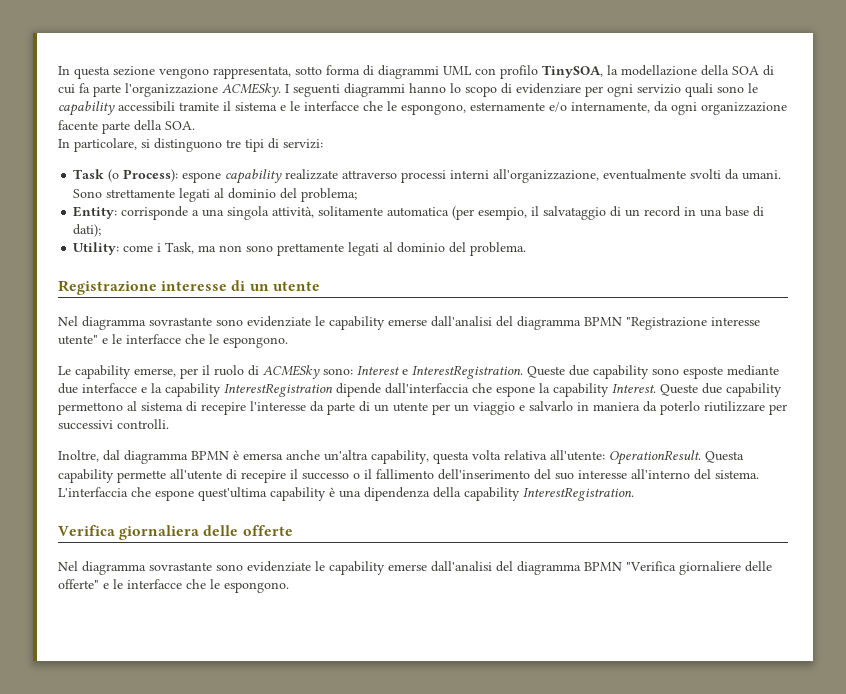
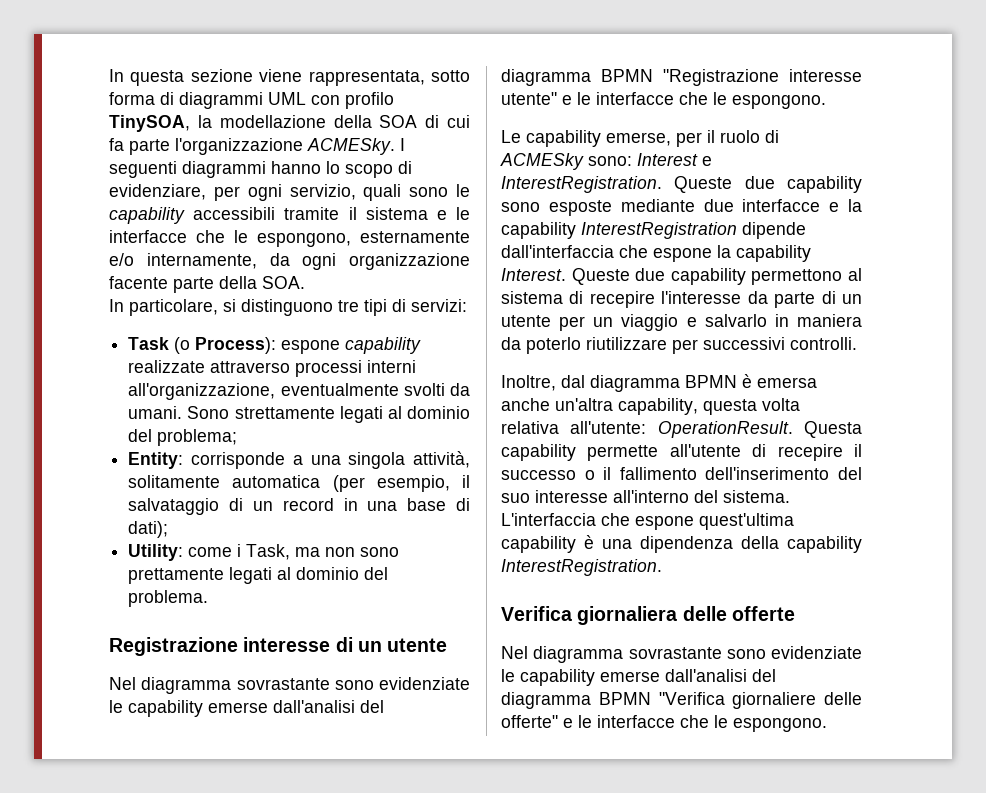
[159,68,209,79] vengono -> [259,69,303,82] viene
[516,83,581,94] evidenziare -> [109,184,206,200] evidenziare,
[637,84,681,94] servizio -> [289,184,356,200] servizio,

